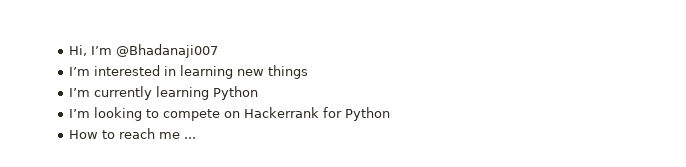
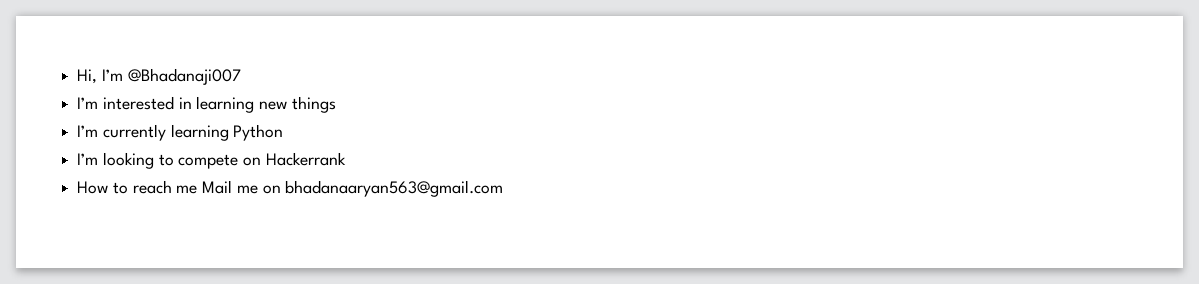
[322,107,390,121] for Python -> (346, 159) none
[183,137,196,139] ... -> [202,180,504,197] Mail me on bhadanaaryan563@gmail.com

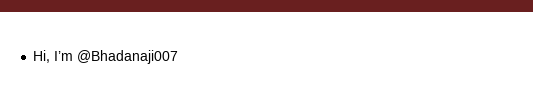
[77,96,336,113] [77,124,284,141] [77,152,346,169] [77,180,504,197] // I’m interested in learning new things // I’m currently learning Python // I’m looking to compete on Hackerrank // How to reach me Mail me on bhadanaaryan563@gmail.com -> (179, 57) none

